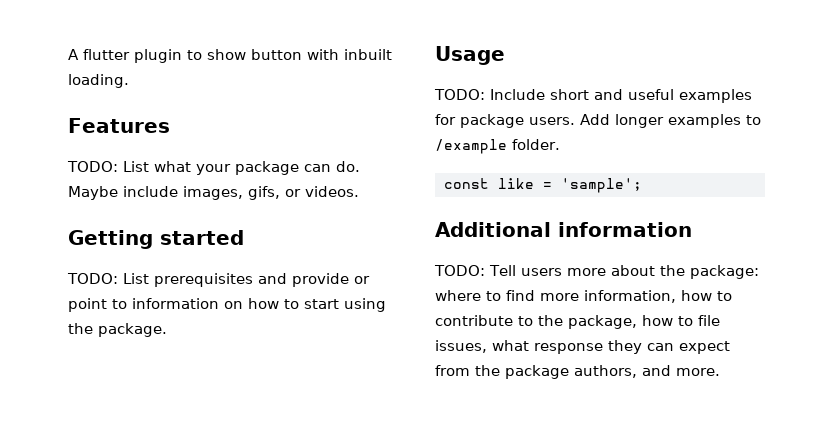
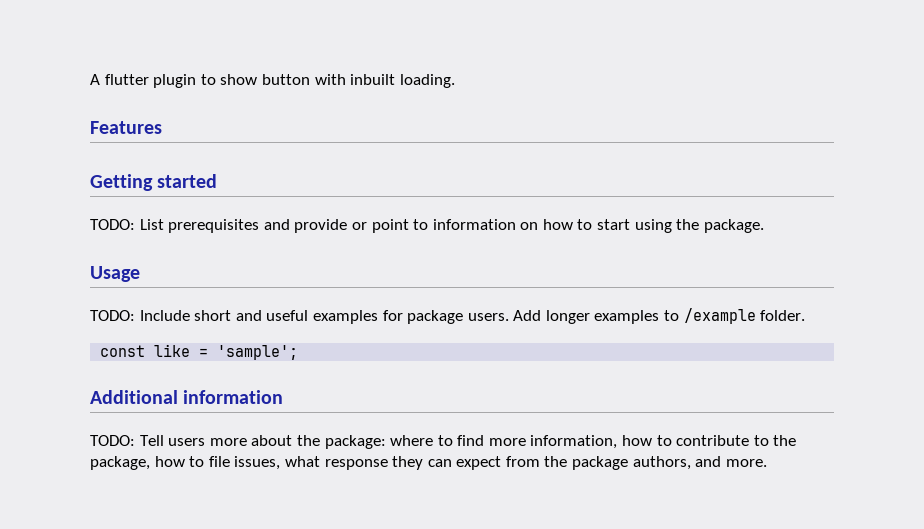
[67,161,360,175] [68,186,359,200] // TODO: List what your package can do. Maybe include images, gifs, or videos. -> (162, 127) none

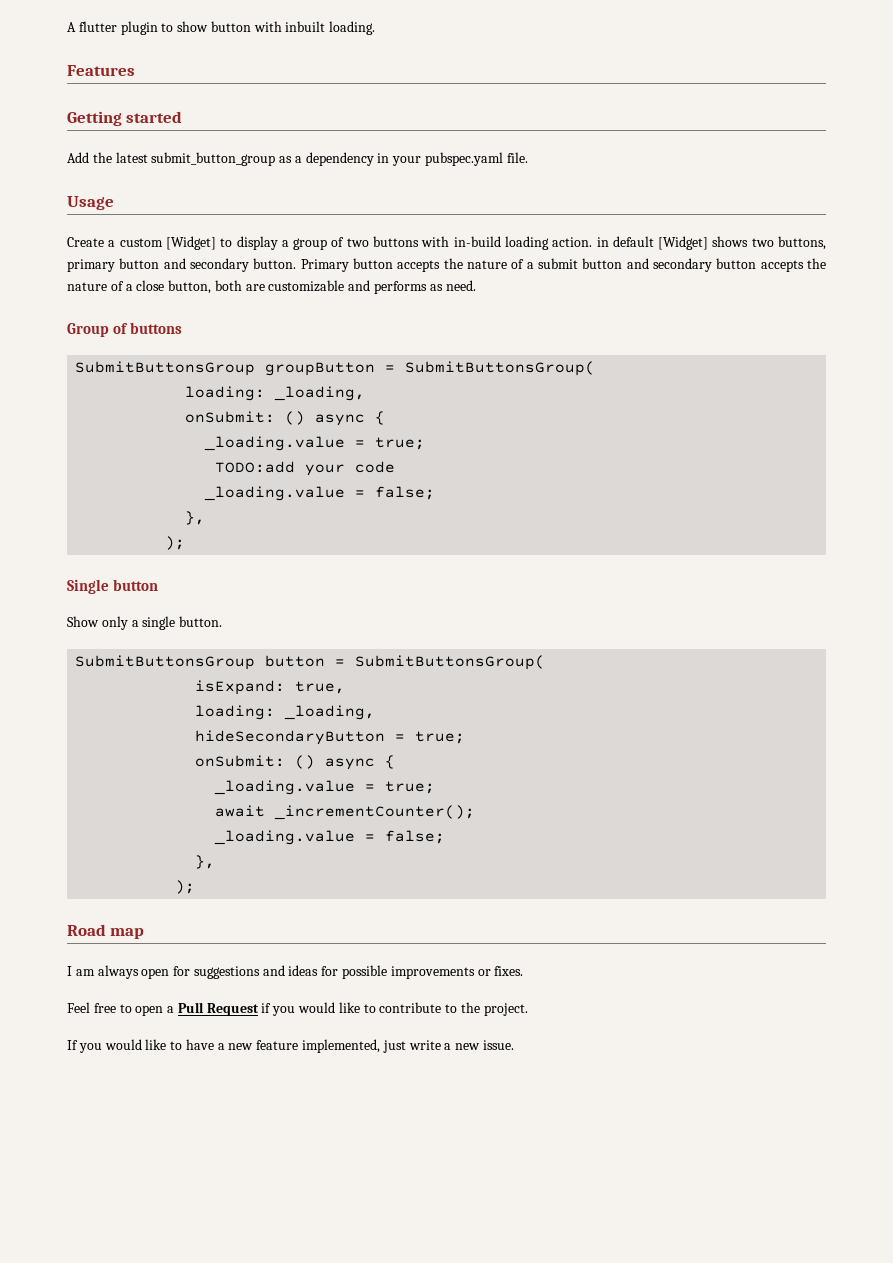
[90,219,764,233] [90,266,140,282] [90,308,806,324] [100,344,299,360] [90,390,284,404] [90,435,797,449] [90,456,767,470] TODO: List prerequisites and provide or point to information on how to start using the package. // Usage // TODO: Include short and useful examples for package users. Add longer examples to /example folder. // const like = 'sample'; // Additional information // TODO: Tell users more about the package: where to find more information, how to contribute to the package, how to file issues, what response they can expect from the package authors, and more. -> [67,152,528,166] [67,196,114,210] [67,236,826,250] [67,258,827,272] [67,280,476,294] [67,322,183,337] [75,361,596,376] [185,386,366,401] [185,411,386,426] [204,436,426,451] [215,461,396,476] [204,486,436,501] [185,511,206,525] [165,536,186,550] [67,579,159,594] [67,616,223,630] [75,655,546,670] [195,680,346,695] [195,705,376,720] [195,730,466,745] [195,755,396,770] [214,780,436,795] [215,805,476,820] [214,830,446,845] [195,855,216,869] [175,880,196,894] [67,924,145,939] [67,965,524,979] [67,1002,528,1016] [67,1039,514,1053] Add the latest submit_button_group as a dependency in your pubspec.yaml file. // Usage // Create a custom [Widget] to display a group of two buttons with in-build loading action. in default [Widget] shows two buttons, primary button and secondary button. Primary button accepts the nature of a submit button and secondary button accepts the nature of a close button, both are customizable and performs as need. // Group of buttons // SubmitButtonsGroup groupButton = SubmitButtonsGroup( // loading: _loading, // onSubmit: () async { // _loading.value = true; // TODO:add your code // _loading.value = false; // }, // ); // Single button // Show only a single button. // SubmitButtonsGroup button = SubmitButtonsGroup( // isExpand: true, // loading: _loading, // hideSecondaryButton = true; // onSubmit: () async { // _loading.value = true; // await _incrementCounter(); // _loading.value = false; // }, // ); // Road map // I am always open for suggestions and ideas for possible improvements or fixes. // Feel free to open a Pull Request if you would like to contribute to the project. // If you would like to have a new feature implemented, just write a new issue.

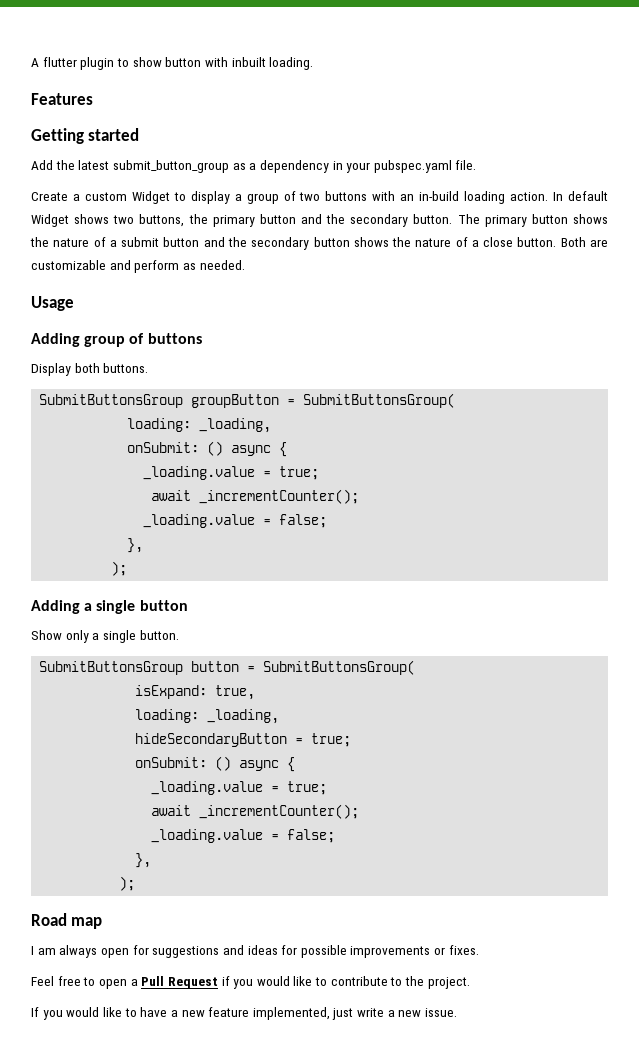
[67,196,114,210] // Usage -> (477, 165) none
[165,236,216,250] [Widget] -> [131,191,170,204] Widget
(450, 241) none -> [400,194,415,201] an
[596,236,709,250] in default [Widget] -> [553,191,608,201] [31,214,69,227] In default Widget
(826, 243) none -> [188,214,208,224] the
(186, 263) none -> [326,214,346,224] the
[300,258,441,272] Primary button accepts -> [457,214,609,227] The primary button shows
(649, 263) none -> [227,237,247,247] the
[760,260,804,272] accepts -> [353,237,389,247] shows
[168,280,242,294] button, both -> [517,237,586,247] button. Both
[374,280,476,294] [67,323,109,337] performs as need. // Group -> [134,260,245,273] [31,296,74,311] [31,333,126,347] perform as needed. // Usage // Adding group
(183, 328) none -> [31,363,149,376] // Display both buttons.
[215,461,396,476] [204,486,436,501] [185,511,206,525] [165,536,186,550] [67,579,109,594] TODO:add your code // _loading.value = false; // }, // ); // Single -> [151,489,360,504] [143,514,328,528] [127,538,144,553] [111,561,128,576] [31,600,136,614] await _incrementCounter(); // _loading.value = false; // }, // ); // Adding a single

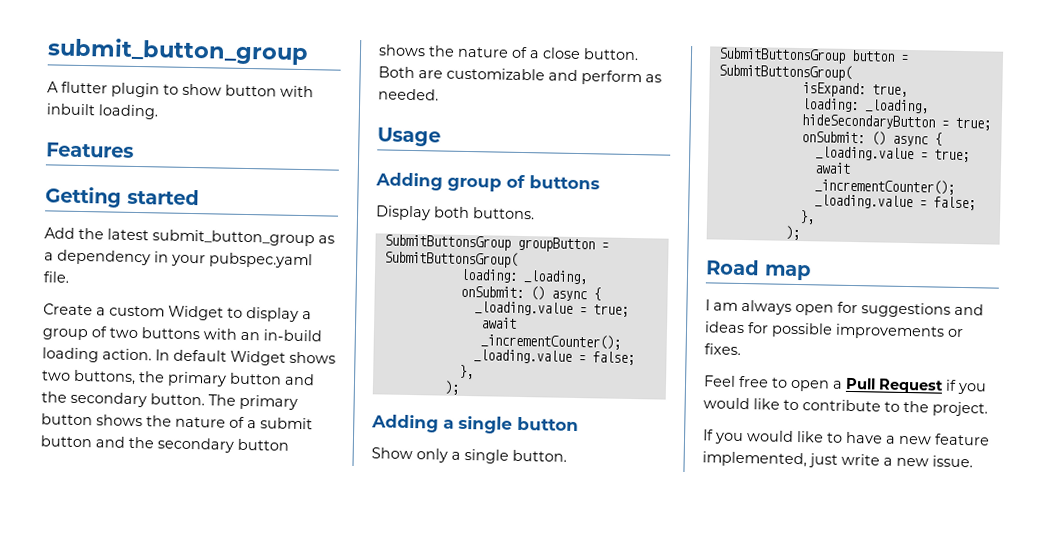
(31, 62) none -> [47,37,309,66] submit_button_group //

